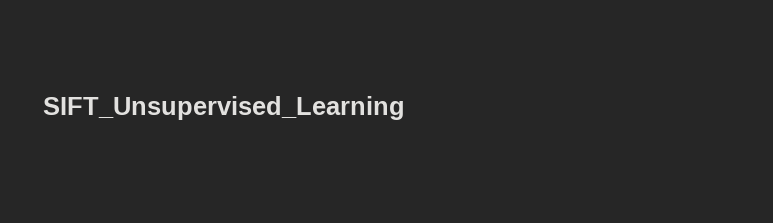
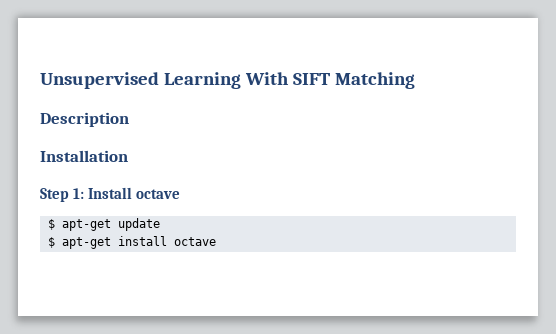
[43,96,405,120] SIFT_Unsupervised_Learning -> [40,72,415,89] [40,112,129,127] [40,150,128,162] [40,187,180,202] [47,218,160,231] [47,236,216,249] Unsupervised Learning With SIFT Matching // Description // Installation // Step 1: Install octave // $ apt-get update // $ apt-get install octave

